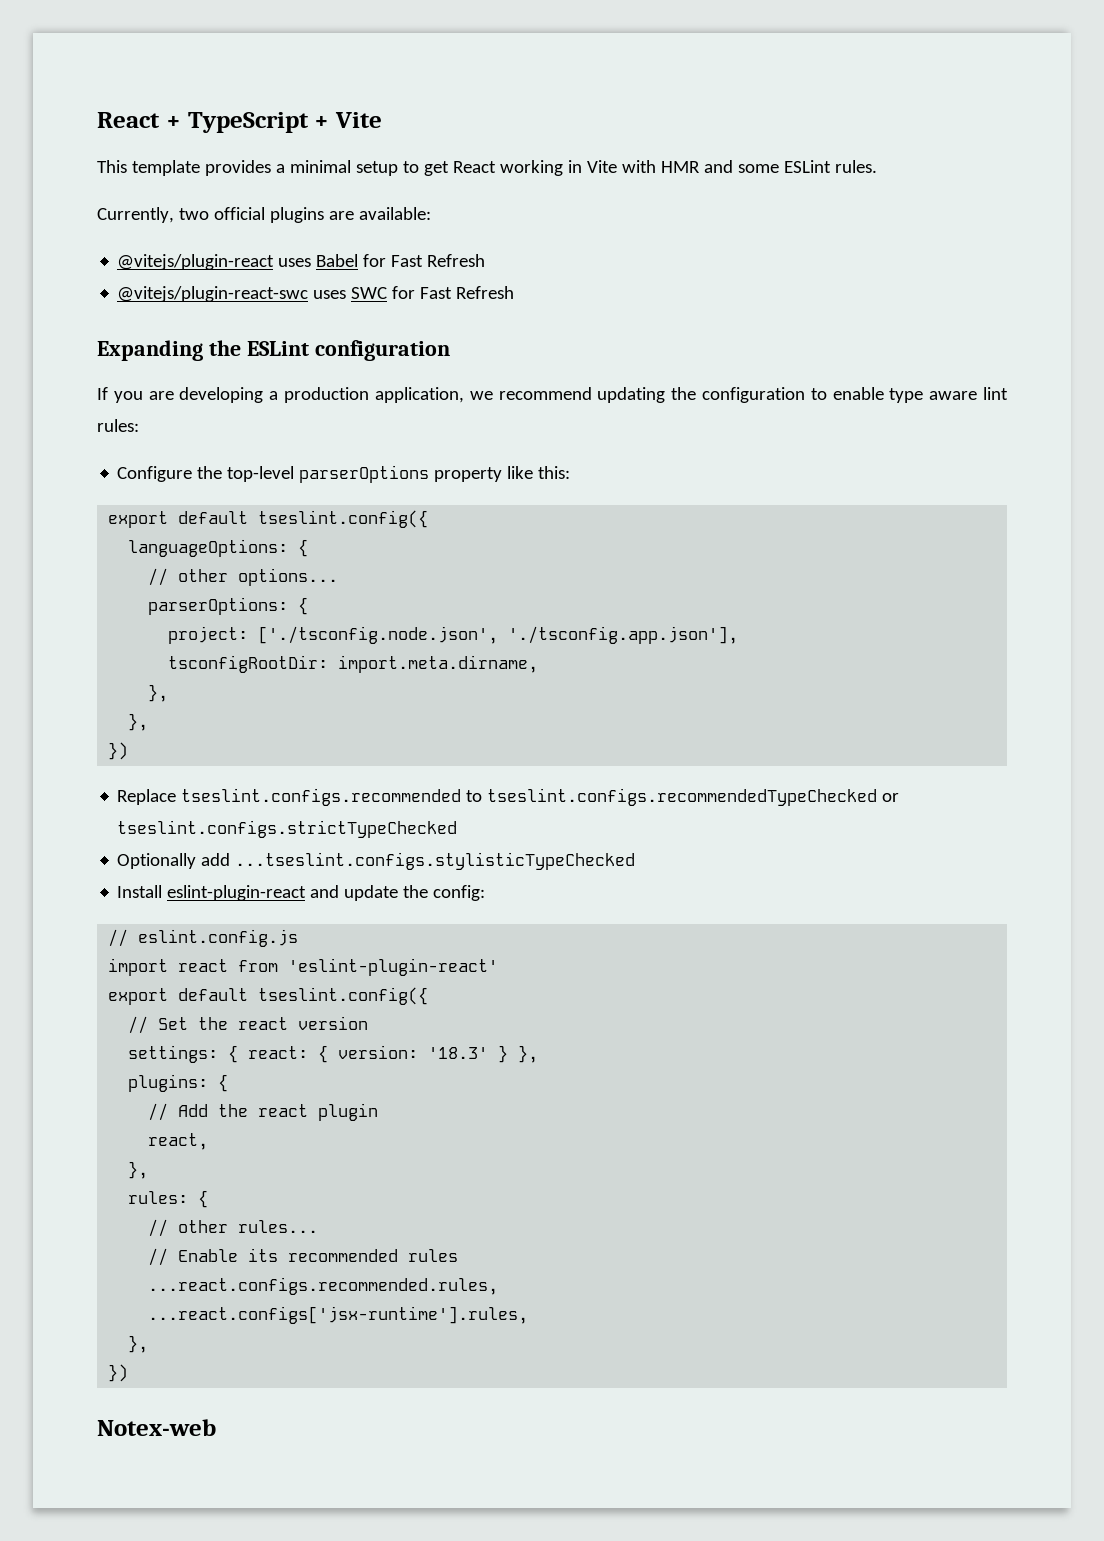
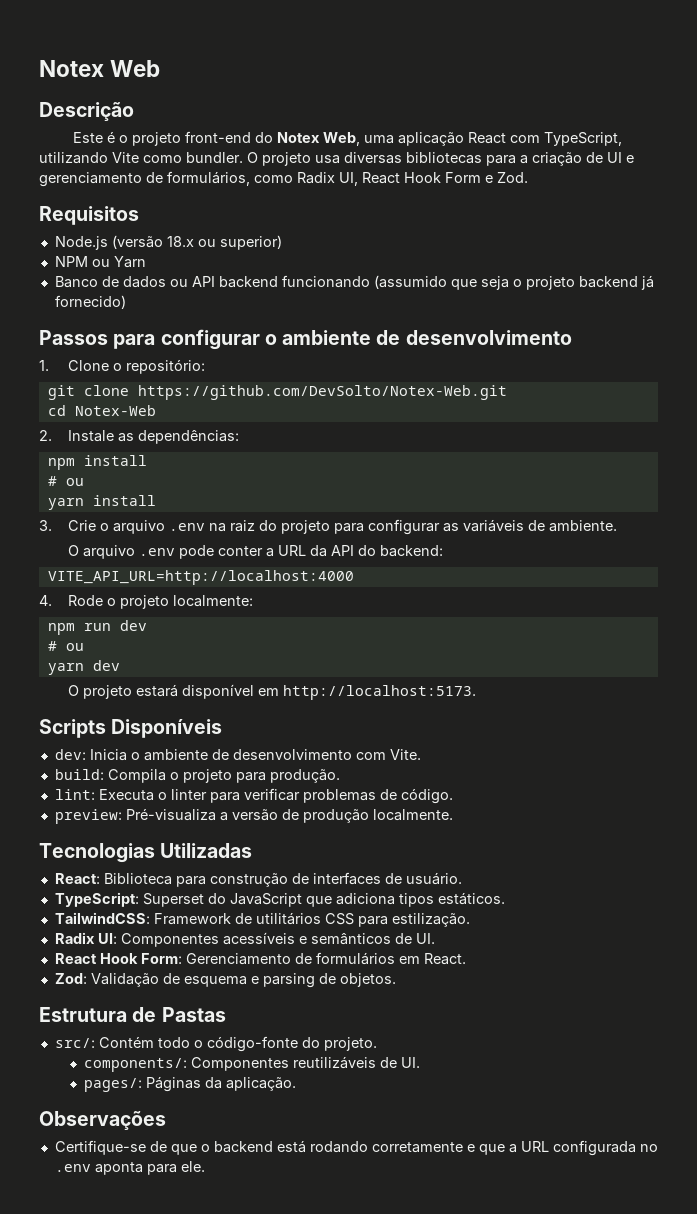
[97,112,382,133] [97,160,877,176] [97,207,431,223] [117,254,486,270] [117,286,515,302] [97,340,450,361] [97,387,1008,403] [97,419,139,432] [117,465,571,483] [108,510,429,528] [128,539,309,557] [148,568,339,586] [148,597,309,615] [168,626,739,644] [168,655,539,673] [148,684,169,702] [128,713,149,731] [108,742,129,760] [117,788,900,806] [117,820,458,838] [117,852,636,870] [117,885,486,901] [108,929,299,947] [108,958,499,976] [108,987,429,1005] [128,1016,369,1034] [128,1045,539,1063] [128,1074,229,1092] [148,1103,379,1121] [148,1133,209,1150] [128,1161,149,1179] [128,1190,209,1208] [148,1219,319,1237] [148,1248,459,1266] [148,1277,499,1295] [148,1306,529,1324] [128,1335,149,1353] [108,1364,129,1382] [97,1419,216,1436] React + TypeScript + Vite // This template provides a minimal setup to get React working in Vite with HMR and some ESLint rules. // Currently, two official plugins are available: // @vitejs/plugin-react uses Babel for Fast Refresh // @vitejs/plugin-react-swc uses SWC for Fast Refresh // Expanding the ESLint configuration // If you are developing a production application, we recommend updating the configuration to enable type aware lint rules: // Configure the top-level parserOptions property like this: // export default tseslint.config({ // languageOptions: { // // other options... // parserOptions: { // project: ['./tsconfig.node.json', './tsconfig.app.json'], // tsconfigRootDir: import.meta.dirname, // }, // }, // }) // Replace tseslint.configs.recommended to tseslint.configs.recommendedTypeChecked or tseslint.configs.strictTypeChecked // Optionally add ...tseslint.configs.stylisticTypeChecked // Install eslint-plugin-react and update the config: // // eslint.config.js // import react from 'eslint-plugin-react' // export default tseslint.config({ // // Set the react version // settings: { react: { version: '18.3' } }, // plugins: { // // Add the react plugin // react, // }, // rules: { // // other rules... // // Enable its recommended rules // ...react.configs.recommended.rules, // ...react.configs['jsx-runtime'].rules, // }, // }) // Notex-web -> [39,60,161,77] [39,102,134,121] [72,131,622,146] [39,152,634,166] [39,171,528,187] [39,206,139,225] [54,235,282,250] [54,256,146,268] [54,275,654,290] [54,295,126,309] [39,329,572,350] [39,359,205,374] [47,385,507,400] [47,405,156,416] [39,430,239,444] [47,455,147,470] [47,476,84,486] [47,495,156,510] [39,519,617,535] [67,545,443,559] [47,570,354,585] [39,595,253,609] [47,620,147,635] [47,641,84,651] [47,660,120,675] [67,684,476,700] [39,719,223,738] [54,749,421,761] [54,769,340,783] [54,788,453,804] [54,808,453,824] [39,843,253,863] [54,872,462,887] [54,892,505,907] [54,912,470,927] [54,932,435,947] [54,952,466,965] [54,973,396,988] [39,1007,226,1022] [54,1036,377,1052] [83,1056,420,1072] [83,1076,296,1092] [39,1111,166,1130] [54,1140,658,1156] [54,1161,205,1175] Notex Web // Descrição // Este é o projeto front-end do Notex Web, uma aplicação React com TypeScript, utilizando Vite como bundler. O projeto usa diversas bibliotecas para a criação de UI e gerenciamento de formulários, como Radix UI, React Hook Form e Zod. // Requisitos // Node.js (versão 18.x ou superior) // NPM ou Yarn // Banco de dados ou API backend funcionando (assumido que seja o projeto backend já fornecido) // Passos para configurar o ambiente de desenvolvimento // 1. Clone o repositório: // git clone https://github.com/DevSolto/Notex-Web.git // cd Notex-Web // 2. Instale as dependências: // npm install // # ou // yarn install // 3. Crie o arquivo .env na raiz do projeto para configurar as variáveis de ambiente. // O arquivo .env pode conter a URL da API do backend: // VITE_API_URL=http://localhost:4000 // 4. Rode o projeto localmente: // npm run dev // # ou // yarn dev // O projeto estará disponível em http://localhost:5173. // Scripts Disponíveis // dev: Inicia o ambiente de desenvolvimento com Vite. // build: Compila o projeto para produção. // lint: Executa o linter para verificar problemas de código. // preview: Pré-visualiza a versão de produção localmente. // Tecnologias Utilizadas // React: Biblioteca para construção de interfaces de usuário. // TypeScript: Superset do JavaScript que adiciona tipos estáticos. // TailwindCSS: Framework de utilitários CSS para estilização. // Radix UI: Componentes acessíveis e semânticos de UI. // React Hook Form: Gerenciamento de formulários em React. // Zod: Validação de esquema e parsing de objetos. // Estrutura de Pastas // src/: Contém todo o código-fonte do projeto. // components/: Componentes reutilizáveis de UI. // pages/: Páginas da aplicação. // Observações // Certifique-se de que o backend está rodando corretamente e que a URL configurada no .env aponta para ele.

